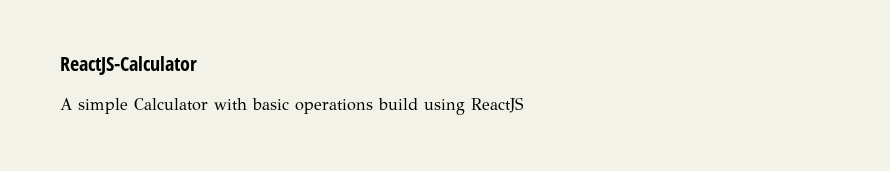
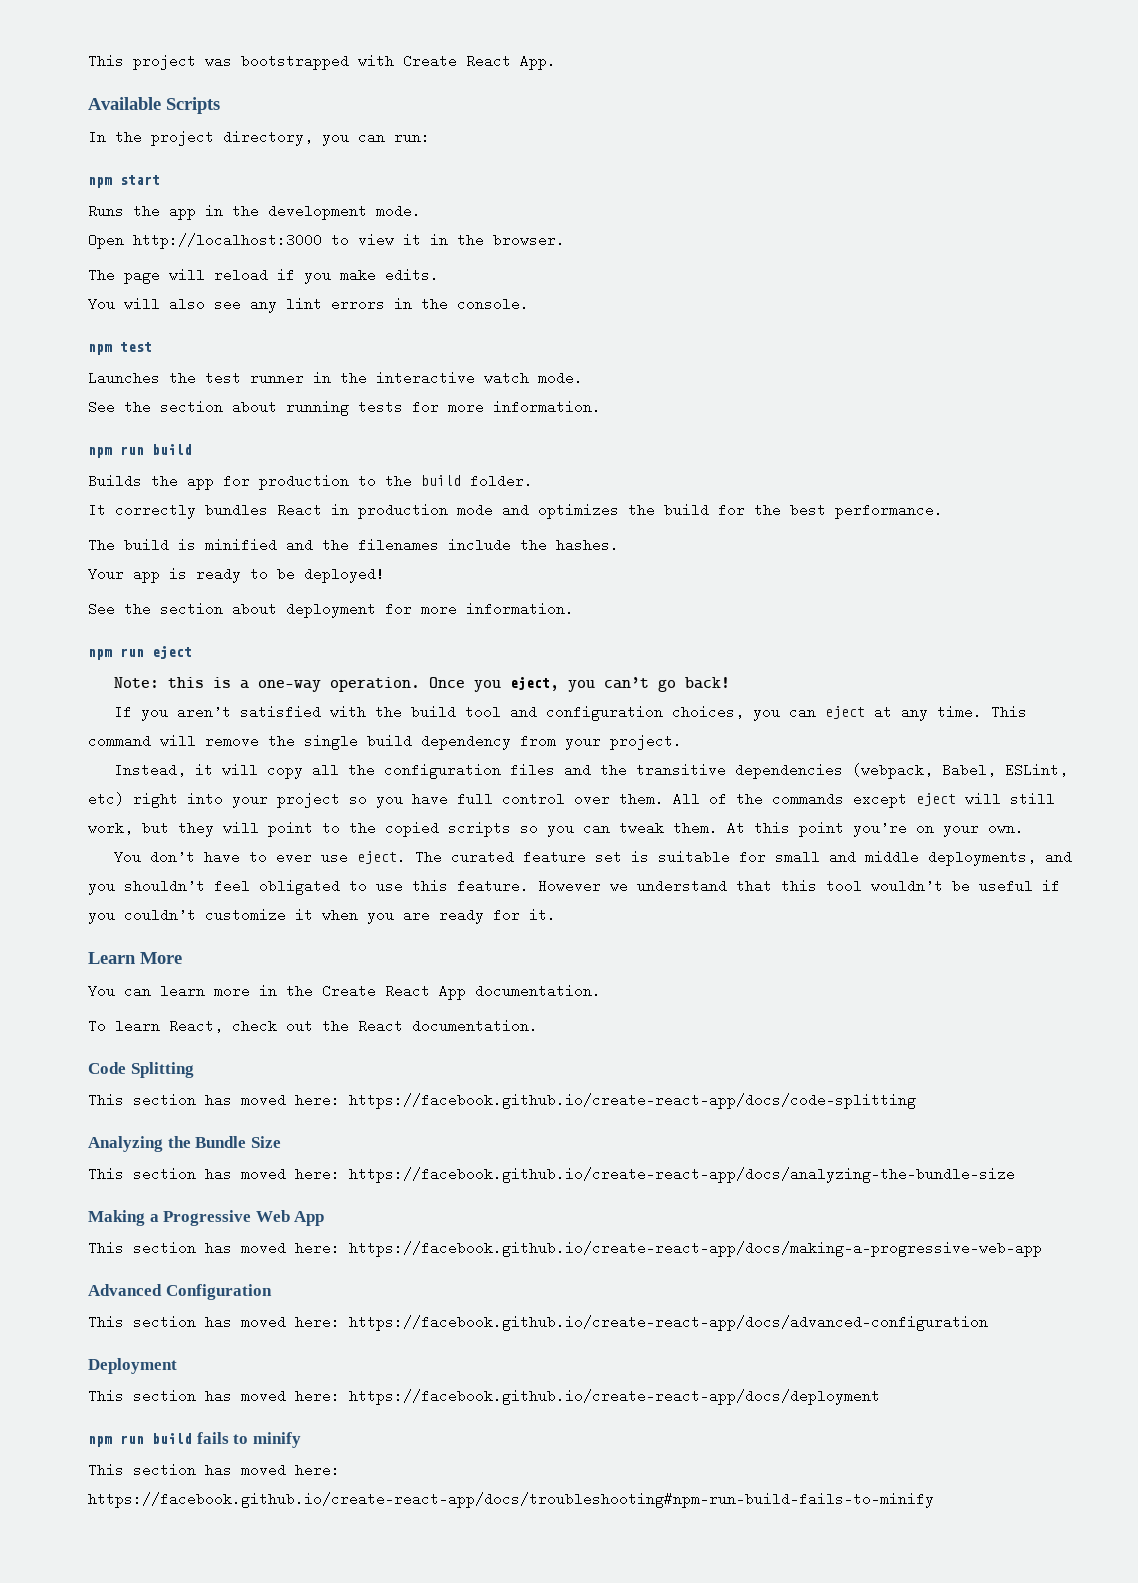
[60,56,197,75] [60,97,524,115] ReactJS-Calculator // A simple Calculator with basic operations build using ReactJS -> [88,54,556,70] [88,97,220,114] [88,130,430,146] [88,175,160,188] [88,204,421,220] [88,233,565,249] [88,268,439,284] [88,297,529,313] [88,342,152,355] [88,371,583,385] [88,400,601,416] [88,444,192,458] [88,474,533,490] [88,503,943,519] [88,538,619,552] [88,567,385,583] [88,602,574,618] [88,646,192,660] [114,677,731,692] [114,705,1028,721] [88,734,682,750] [114,763,1069,779] [88,792,1055,808] [88,821,1024,837] [114,850,1073,866] [88,879,1060,895] [88,908,556,924] [88,952,182,964] [88,984,601,1000] [88,1019,538,1033] [88,1062,194,1078] [88,1093,916,1109] [88,1136,281,1152] [88,1167,1015,1183] [88,1210,325,1226] [88,1241,1042,1257] [88,1284,272,1300] [88,1315,988,1331] [88,1358,177,1374] [88,1389,880,1405] [88,1432,301,1448] [88,1463,340,1477] [88,1492,934,1508] This project was bootstrapped with Create React App. // Available Scripts // In the project directory, you can run: // npm start // Runs the app in the development mode. // Open http://localhost:3000 to view it in the browser. // The page will reload if you make edits. // You will also see any lint errors in the console. // npm test // Launches the test runner in the interactive watch mode. // See the section about running tests for more information. // npm run build // Builds the app for production to the build folder. // It correctly bundles React in production mode and optimizes the build for the best performance. // The build is minified and the filenames include the hashes. // Your app is ready to be deployed! // See the section about deployment for more information. // npm run eject // Note: this is a one-way operation. Once you eject, you can’t go back! // If you aren’t satisfied with the build tool and configuration choices, you can eject at any time. This command will remove the single build dependency from your project. // Instead, it will copy all the configuration files and the transitive dependencies (webpack, Babel, ESLint, etc) right into your project so you have full control over them. All of the commands except eject will still work, but they will point to the copied scripts so you can tweak them. At this point you’re on your own. // You don’t have to ever use eject. The curated feature set is suitable for small and middle deployments, and you shouldn’t feel obligated to use this feature. However we understand that this tool wouldn’t be useful if you couldn’t customize it when you are ready for it. // Learn More // You can learn more in the Create React App documentation. // To learn React, check out the React documentation. // Code Splitting // This section has moved here: https://facebook.github.io/create-react-app/docs/code-splitting // Analyzing the Bundle Size // This section has moved here: https://facebook.github.io/create-react-app/docs/analyzing-the-bundle-size // Making a Progressive Web App // This section has moved here: https://facebook.github.io/create-react-app/docs/making-a-progressive-web-app // Advanced Configuration // This section has moved here: https://facebook.github.io/create-react-app/docs/advanced-configuration // Deployment // This section has moved here: https://facebook.github.io/create-react-app/docs/deployment // npm run build fails to minify // This section has moved here: https://facebook.github.io/create-react-app/docs/troubleshooting#npm-run-build-fails-to-minify

